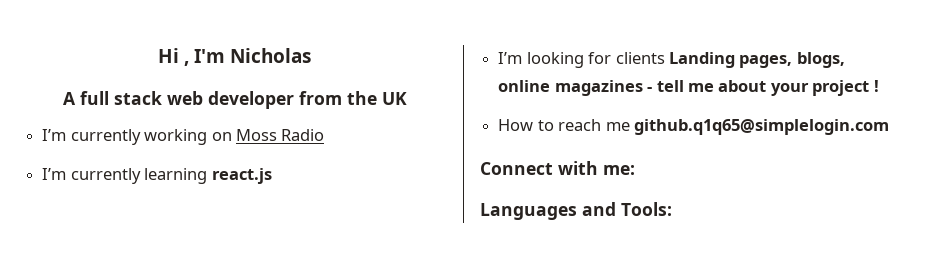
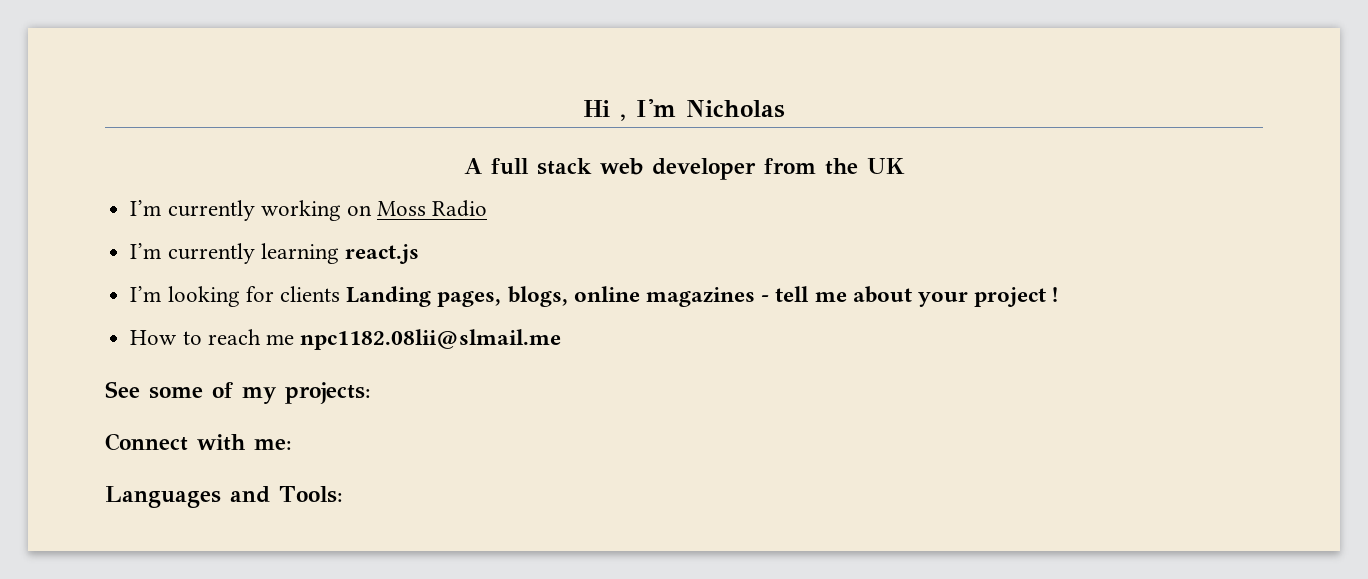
[633,119,889,135] github.q1q65@simplelogin.com -> [300,329,562,350] [105,381,371,404] npc1182.08lii@slmail.me // See some of my projects:

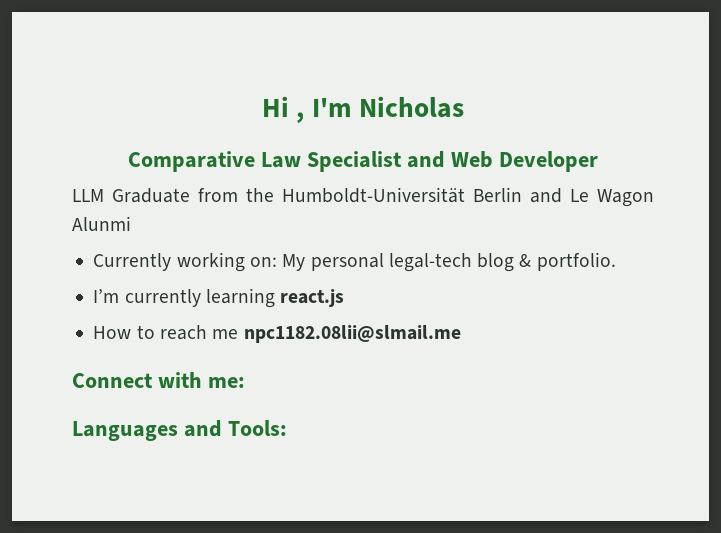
[463,158,905,180] [130,200,488,221] [130,243,419,264] [130,286,1059,307] A full stack web developer from the UK // I’m currently working on Moss Radio // I’m currently learning react.js // I’m looking for clients Landing pages, blogs, online magazines - tell me about your project ! -> [128,151,598,172] [72,187,654,207] [72,216,131,231] [93,252,616,272] [93,288,345,308] Comparative Law Specialist and Web Developer // LLM Graduate from the Humboldt-Universität Berlin and Le Wagon Alunmi // Currently working on: My personal legal-tech blog & portfolio. // I’m currently learning react.js
[105,381,371,404] // See some of my projects: -> (461, 334) none

